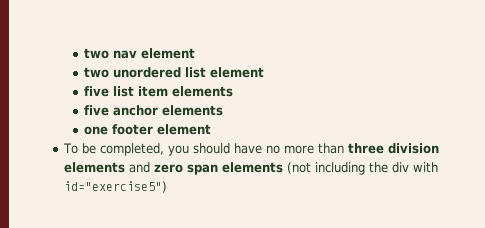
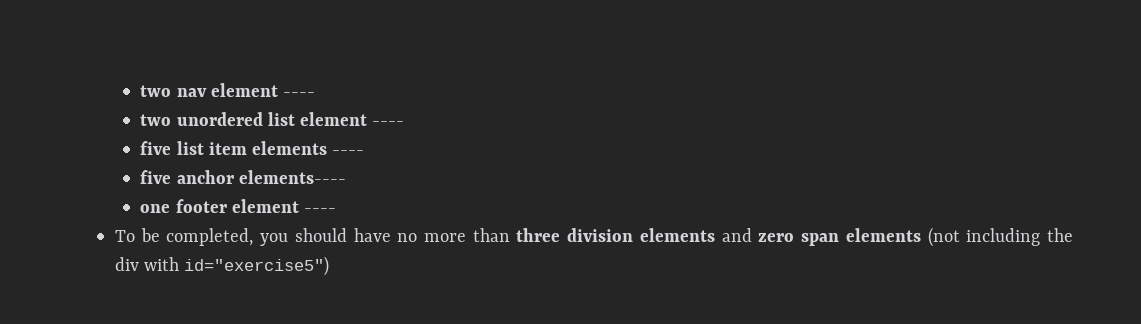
(195, 53) none -> [283,92,316,97] ----
(264, 72) none -> [372,121,405,126] ----
(233, 91) none -> [332,150,365,155] ----
[161,105,223,116] elements -> [238,170,346,184] elements----
(211, 129) none -> [304,208,337,213] ----

